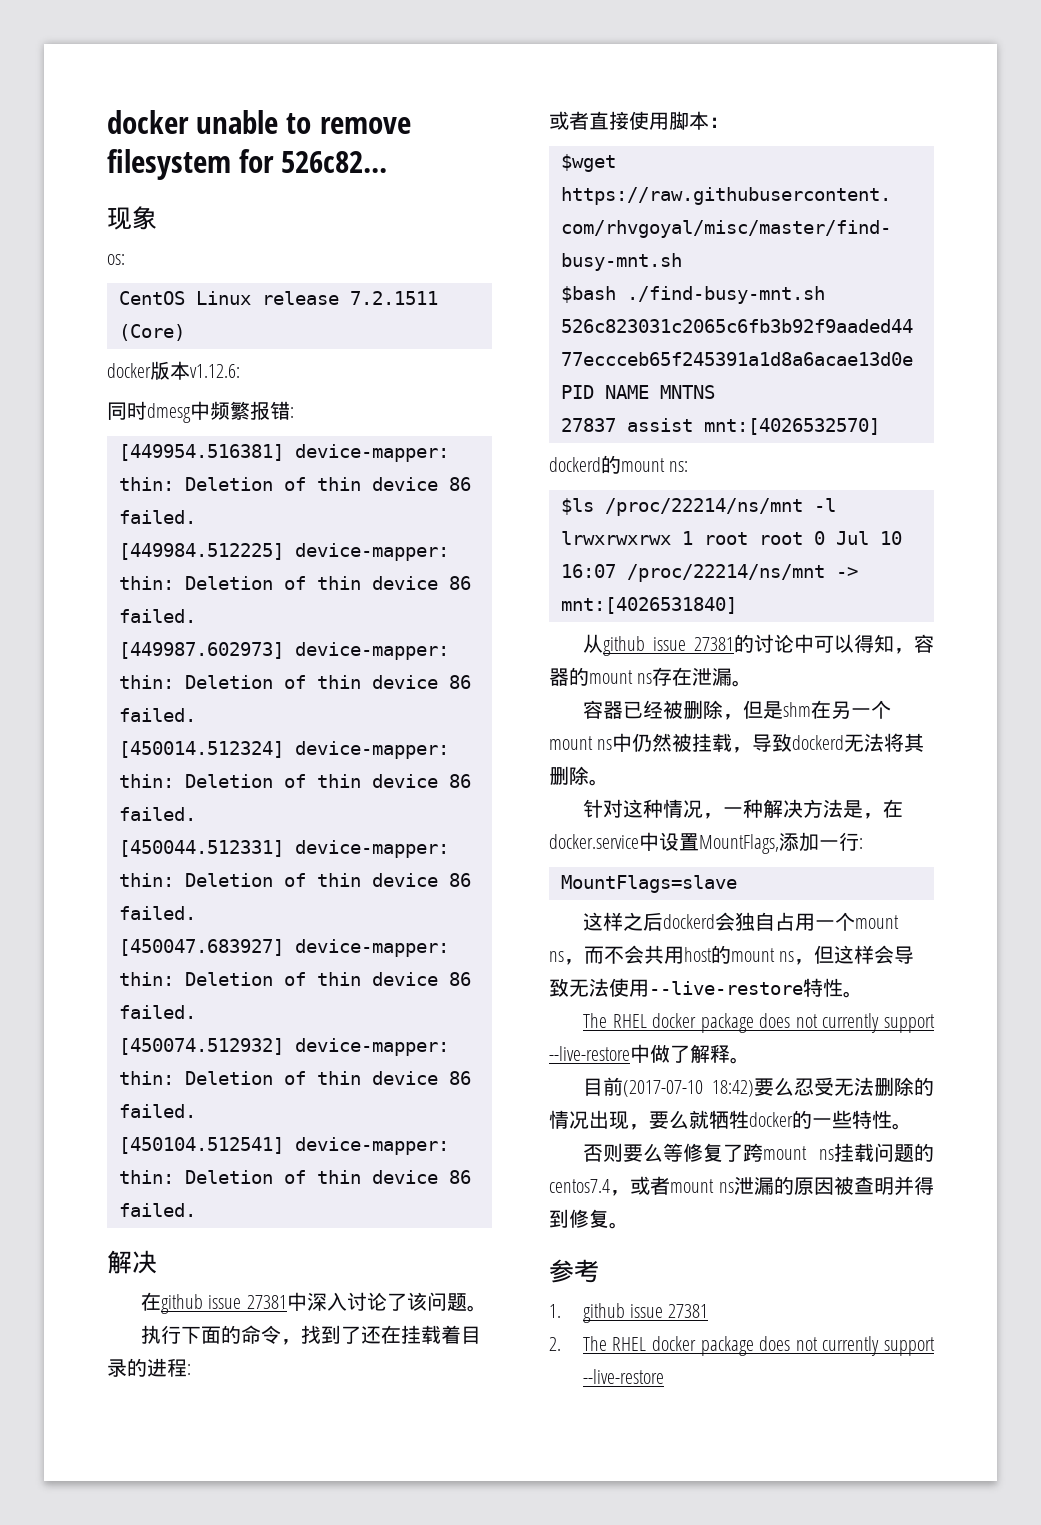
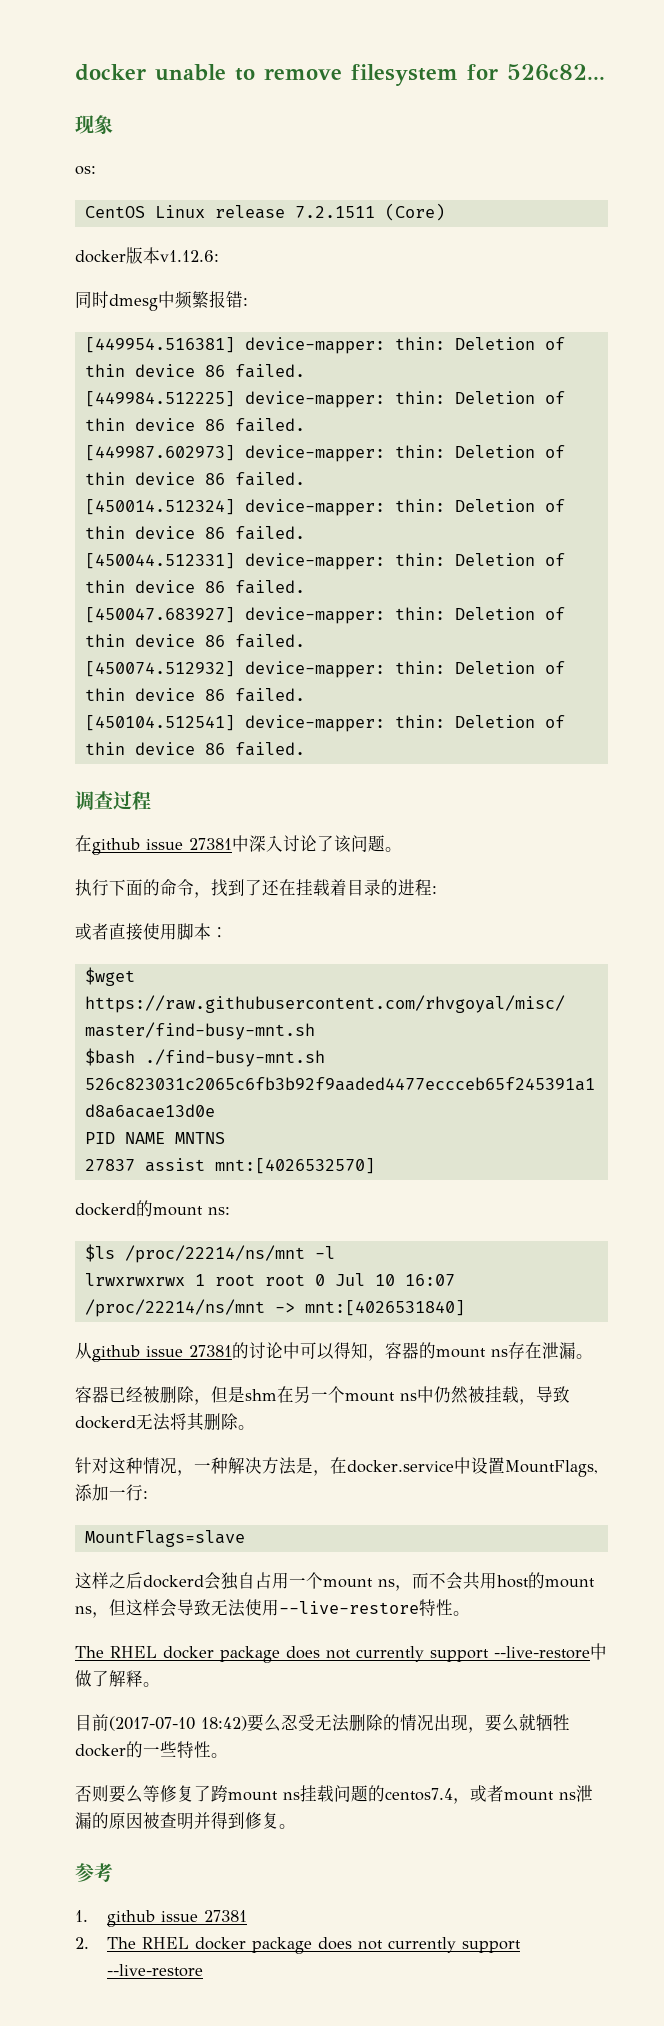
[107,1250,157,1274] 解决 -> [75,791,151,810] 调查过程

